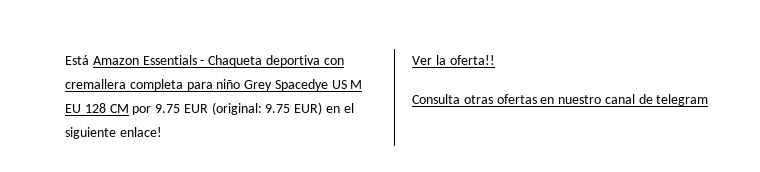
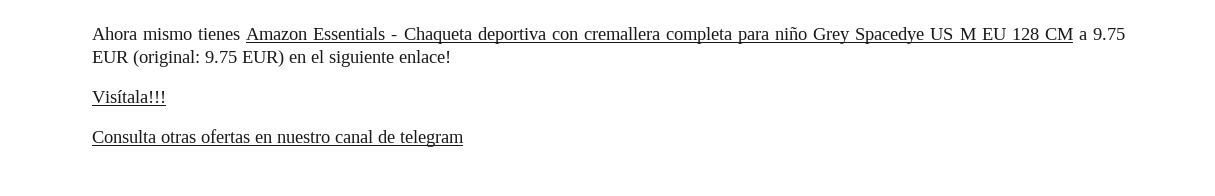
[65,55,89,65] Está -> [92,27,241,40] Ahora mismo tienes
[132,106,152,115] por -> [1078,31,1087,40] a
[412,55,495,65] Ver la oferta!! -> [92,90,166,103] Visítala!!!

